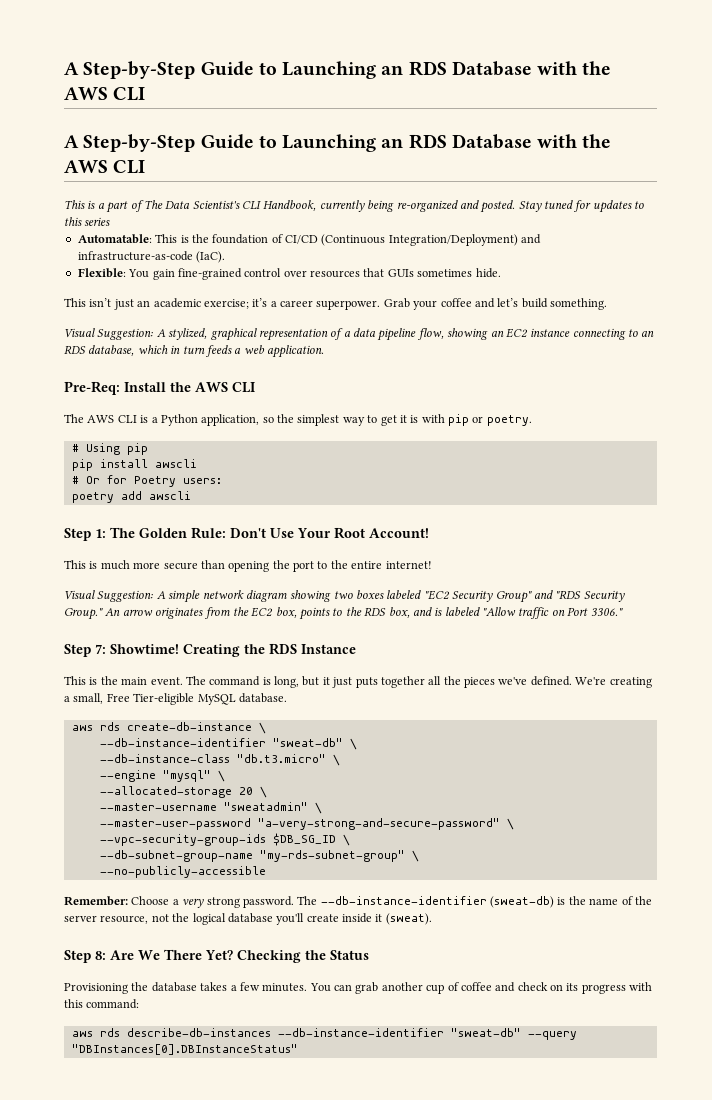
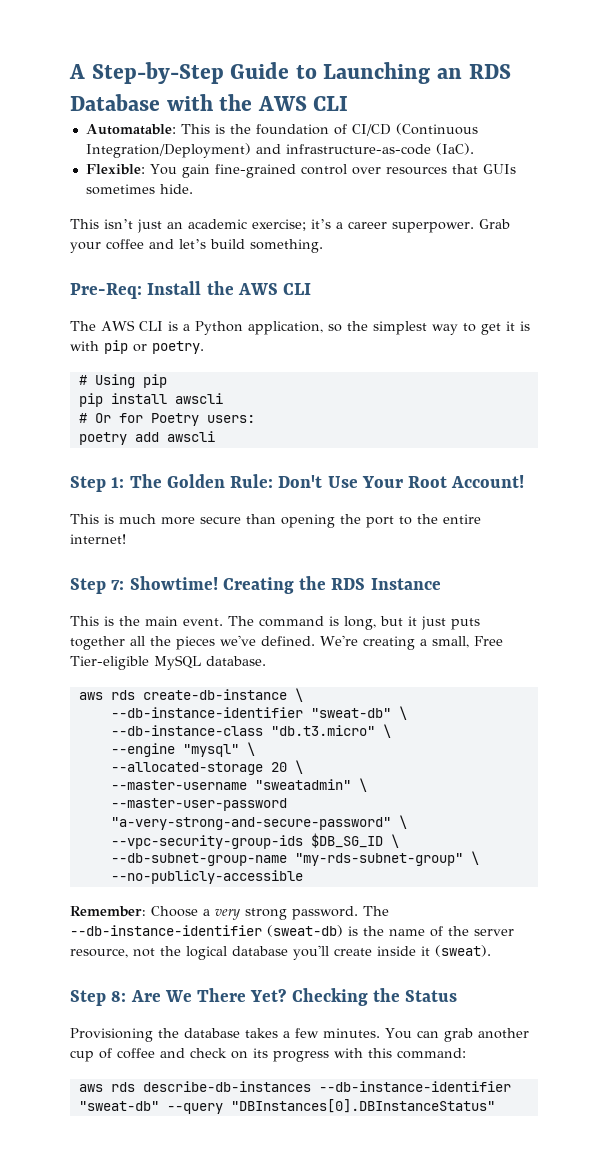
[64,134,612,152] [64,160,146,174] [64,200,645,213] [64,217,111,226] // A Step-by-Step Guide to Launching an RDS Database with the AWS CLI // This is a part of The Data Scientist's CLI Handbook, currently being re-organized and posted. Stay tuned for updates to this series -> (349, 103) none
[64,328,655,341] [64,345,324,358] // Visual Suggestion: A stylized, graphical representation of a data pipeline flow, showing an EC2 instance connecting to an RDS database, which in turn feeds a web application. -> (323, 246) none
[64,590,625,603] [64,607,623,620] // Visual Suggestion: A simple network diagram showing two boxes labeled "EC2 Security Group" and "RDS Security Group." An arrow originates from the EC2 box, points to the RDS box, and is labeled "Allow traffic on Port 3306." -> (126, 539) none

